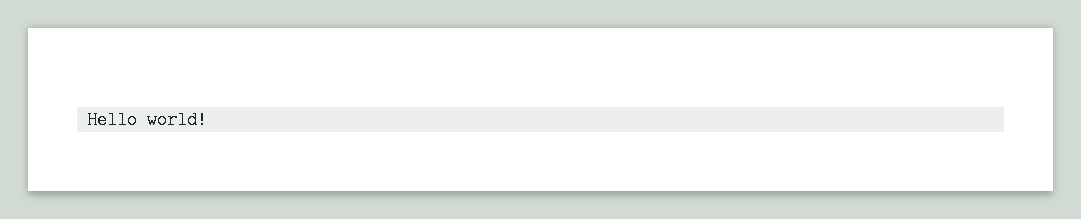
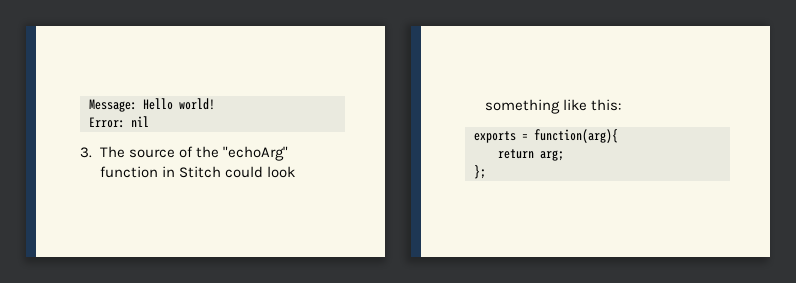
(86, 120) none -> [89,99,137,112] Message:
(207, 120) none -> [89,116,149,128] [80,146,288,161] [99,166,295,178] [484,99,621,114] [474,129,618,143] [498,149,564,161] [474,165,486,179] // Error: nil // 3. The source of the "echoArg" function in Stitch could look something like this: // exports = function(arg){ // return arg; // };

